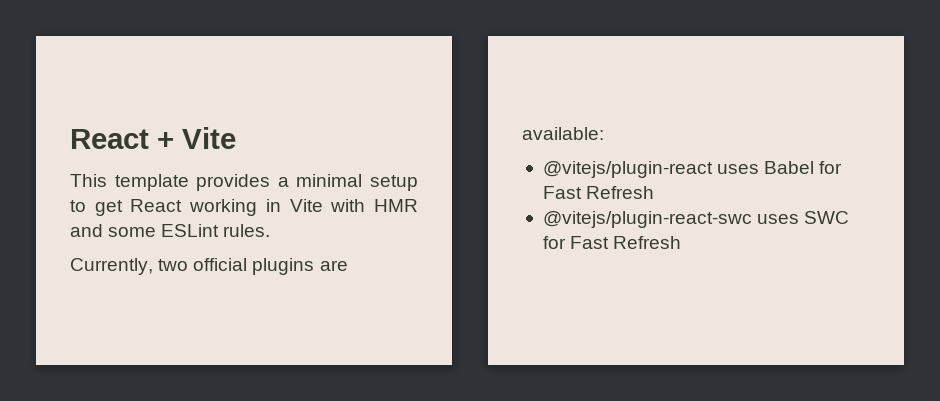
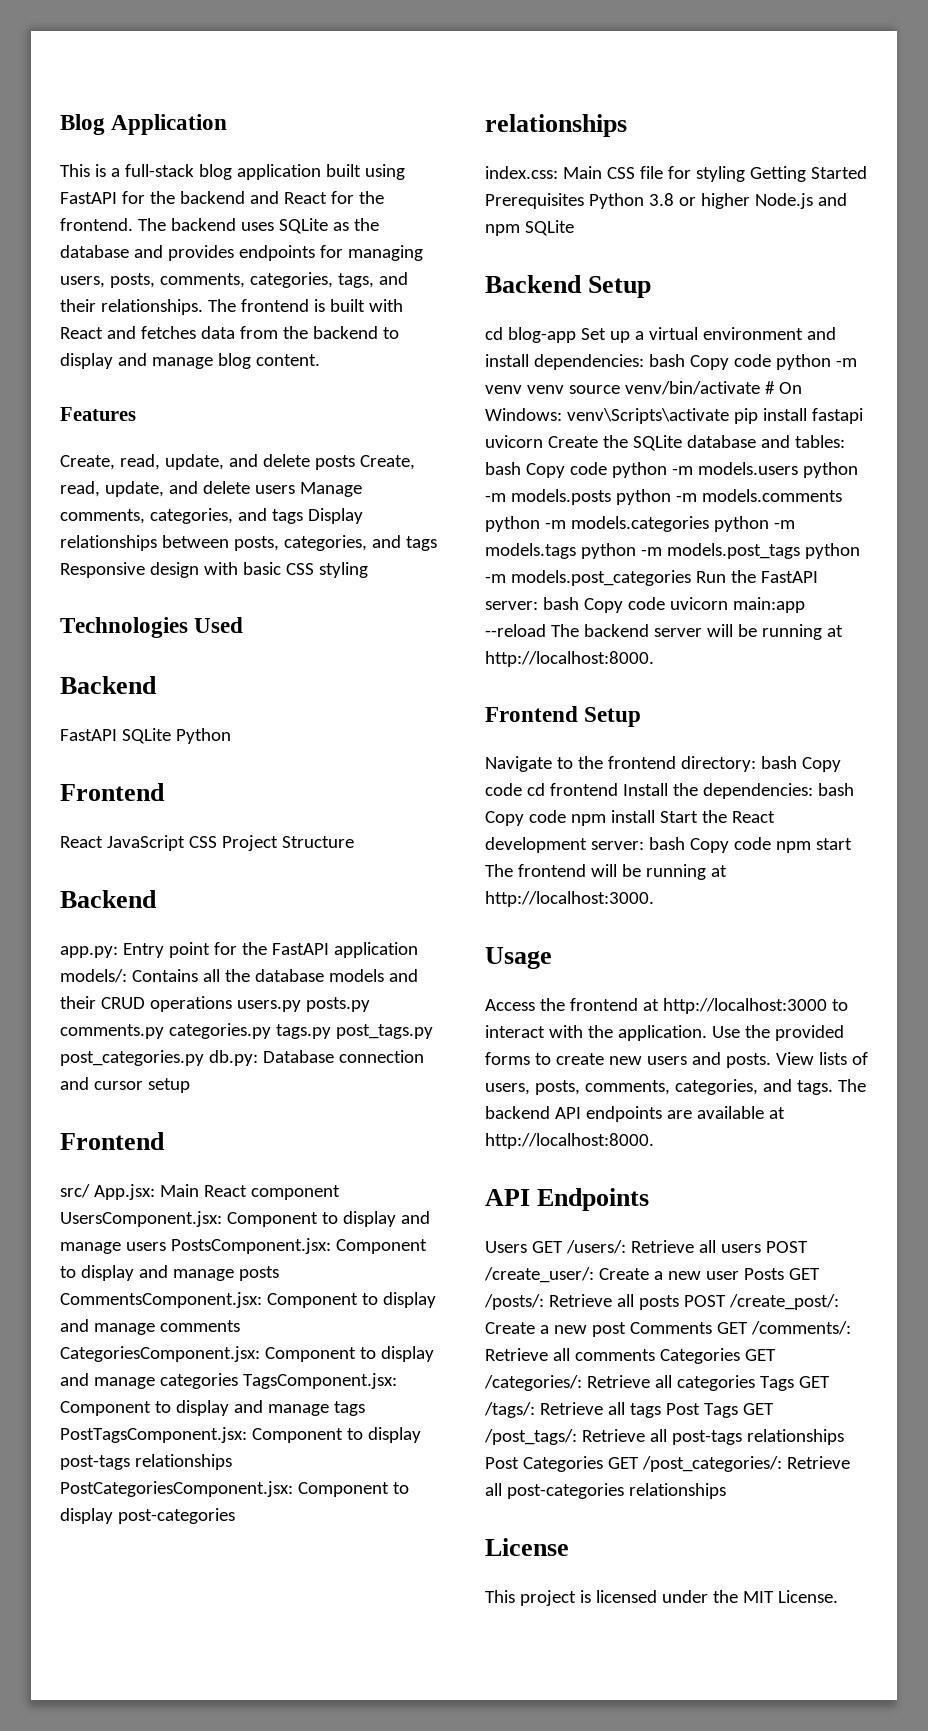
[70,127,236,149] [70,174,418,191] [70,199,418,216] [70,224,271,237] [70,258,348,275] [522,127,604,140] [542,161,843,178] [542,186,655,199] [542,211,850,228] [542,236,682,249] React + Vite // This template provides a minimal setup to get React working in Vite with HMR and some ESLint rules. // Currently, two official plugins are available: // @vitejs/plugin-react uses Babel for Fast Refresh // @vitejs/plugin-react-swc uses SWC for Fast Refresh -> [60,114,228,135] [60,164,405,180] [60,191,384,204] [60,218,379,234] [60,245,423,261] [60,272,408,288] [60,299,403,315] [60,326,399,339] [60,353,320,369] [60,407,136,421] [60,454,415,470] [60,481,362,497] [60,508,363,524] [60,535,437,551] [60,562,368,578] [60,617,244,638] [60,676,157,694] [60,728,231,744] [60,783,165,801] [60,835,354,851] [60,890,157,908] [60,942,418,958] [60,969,418,983] [60,996,370,1012] [60,1023,433,1039] [60,1050,424,1066] [60,1077,190,1093] [60,1132,165,1150] [60,1184,340,1200] [60,1211,430,1227] [60,1238,427,1254] [60,1265,279,1281] [60,1292,436,1308] [60,1319,240,1335] [60,1346,434,1362] [60,1373,397,1389] [60,1400,365,1416] [60,1427,421,1443] [60,1454,232,1470] [60,1481,409,1497] [60,1508,235,1524] [485,114,627,137] [485,166,867,182] [485,193,847,209] [485,220,574,236] [485,275,652,298] [485,327,836,343] [485,354,857,370] [485,381,802,395] [485,408,863,424] [485,435,845,451] [485,462,858,478] [485,489,842,505] [485,516,795,532] [485,543,860,559] [485,570,818,586] [485,597,805,613] [485,624,843,640] [485,651,654,667] [485,706,642,727] [485,756,841,772] [485,783,854,799] [485,810,775,826] [485,837,852,853] [485,864,727,880] [485,891,654,907] [485,947,552,969] [485,998,848,1014] [485,1025,844,1041] [485,1052,868,1068] [485,1079,866,1095] [485,1106,785,1122] [485,1133,654,1149] [485,1188,650,1211] [485,1240,808,1254] [484,1267,820,1283] [484,1294,839,1310] [485,1321,851,1337] [485,1348,776,1364] [484,1375,830,1391] [484,1402,774,1418] [484,1429,844,1445] [485,1456,850,1472] [485,1483,726,1499] [485,1538,569,1556] [485,1590,838,1606] Blog Application // This is a full-stack blog application built using FastAPI for the backend and React for the frontend. The backend uses SQLite as the database and provides endpoints for managing users, posts, comments, categories, tags, and their relationships. The frontend is built with React and fetches data from the backend to display and manage blog content. // Features // Create, read, update, and delete posts Create, read, update, and delete users Manage comments, categories, and tags Display relationships between posts, categories, and tags Responsive design with basic CSS styling // Technologies Used // Backend // FastAPI SQLite Python // Frontend // React JavaScript CSS Project Structure // Backend // app.py: Entry point for the FastAPI application models/: Contains all the database models and their CRUD operations users.py posts.py comments.py categories.py tags.py post_tags.py post_categories.py db.py: Database connection and cursor setup // Frontend // src/ App.jsx: Main React component UsersComponent.jsx: Component to display and manage users PostsComponent.jsx: Component to display and manage posts CommentsComponent.jsx: Component to display and manage comments CategoriesComponent.jsx: Component to display and manage categories TagsComponent.jsx: Component to display and manage tags PostTagsComponent.jsx: Component to display post-tags relationships PostCategoriesComponent.jsx: Component to display post-categories // relationships // index.css: Main CSS file for styling Getting Started Prerequisites Python 3.8 or higher Node.js and npm SQLite // Backend Setup // cd blog-app Set up a virtual environment and install dependencies: bash Copy code python -m venv venv source venv/bin/activate # On Windows: venv\Scripts\activate pip install fastapi uvicorn Create the SQLite database and tables: bash Copy code python -m models.users python -m models.posts python -m models.comments python -m models.categories python -m models.tags python -m models.post_tags python -m models.post_categories Run the FastAPI server: bash Copy code uvicorn main:app --reload The backend server will be running at http://localhost:8000. // Frontend Setup // Navigate to the frontend directory: bash Copy code cd frontend Install the dependencies: bash Copy code npm install Start the React development server: bash Copy code npm start The frontend will be running at http://localhost:3000. // Usage // Access the frontend at http://localhost:3000 to interact with the application. Use the provided forms to create new users and posts. View lists of users, posts, comments, categories, and tags. The backend API endpoints are available at http://localhost:8000. // API Endpoints // Users GET /users/: Retrieve all users POST /create_user/: Create a new user Posts GET /posts/: Retrieve all posts POST /create_post/: Create a new post Comments GET /comments/: Retrieve all comments Categories GET /categories/: Retrieve all categories Tags GET /tags/: Retrieve all tags Post Tags GET /post_tags/: Retrieve all post-tags relationships Post Categories GET /post_categories/: Retrieve all post-categories relationships // License // This project is licensed under the MIT License.

